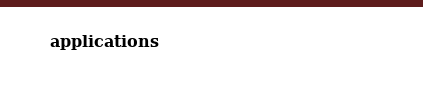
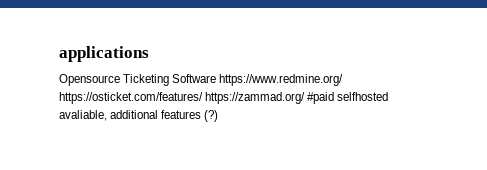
(159, 42) none -> [59,74,344,86] [59,92,389,104] [59,110,219,122] // Opensource Ticketing Software https://www.redmine.org/ https://osticket.com/features/ https://zammad.org/ #paid selfhosted avaliable, additional features (?)

